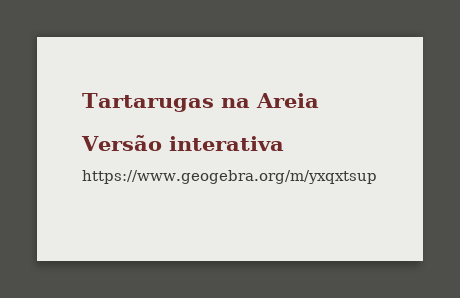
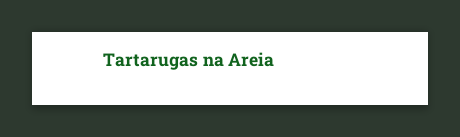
[81,135,284,151] [82,170,377,184] // Versão interativa // https://www.geogebra.org/m/yxqxtsup -> (275, 59) none

